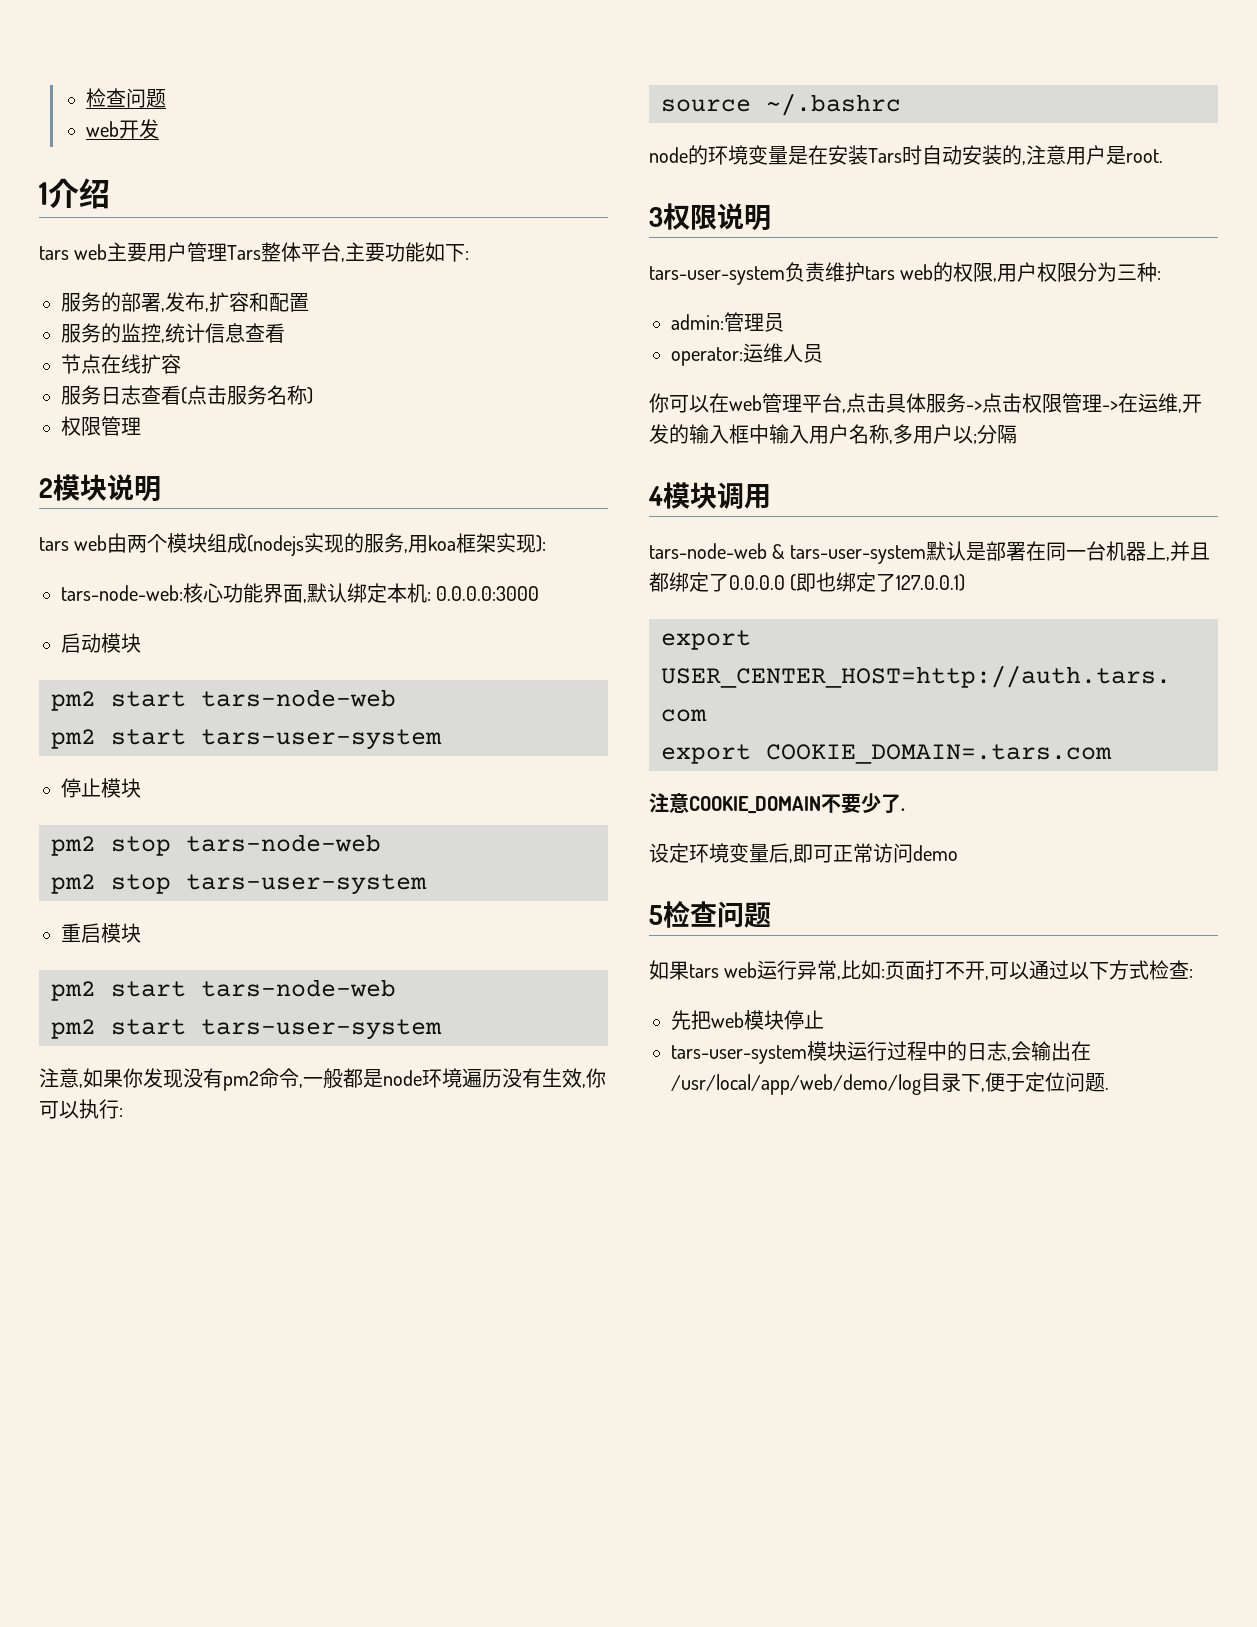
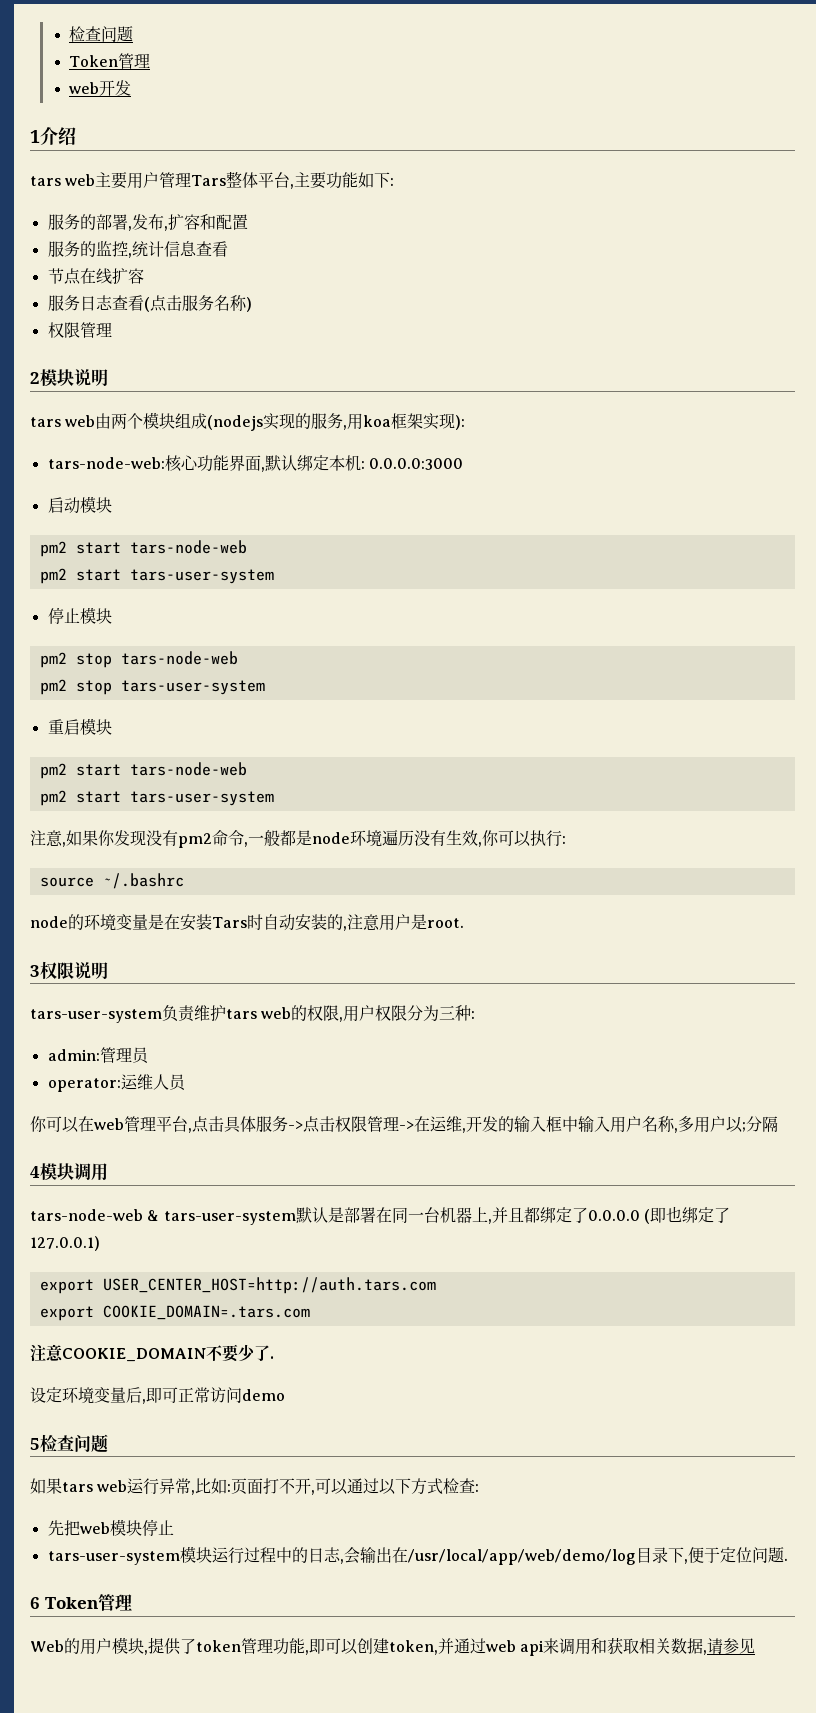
[86,88,167,108] 检查问题 -> [69,26,134,42] [69,53,151,69] 检查问题 // Token管理
(1109, 1088) none -> [30,1594,132,1611] [30,1637,756,1656] // 6 Token管理 // Web的用户模块,提供了token管理功能,即可以创建token,并通过web api来调用和获取相关数据,请参见

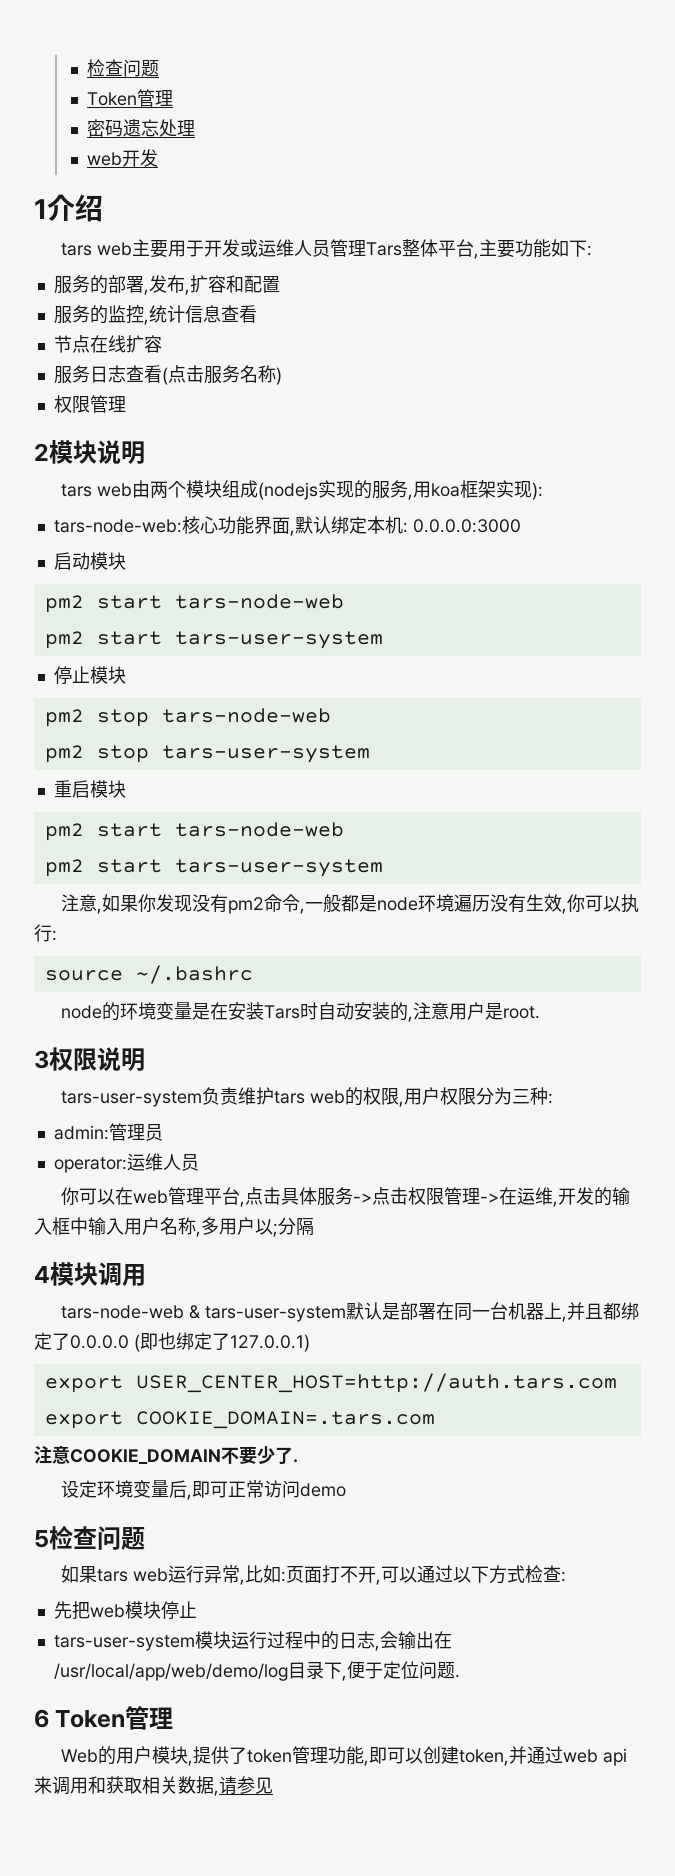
(151, 60) none -> [87,119,196,137] // 密码遗忘处理
[143,172,160,188] 户 -> [185,239,330,257] 于开发或运维人员

